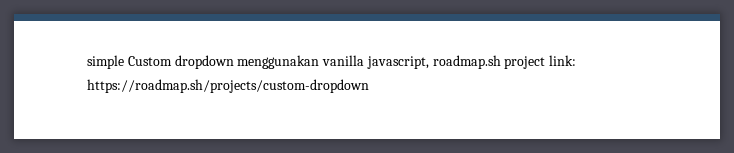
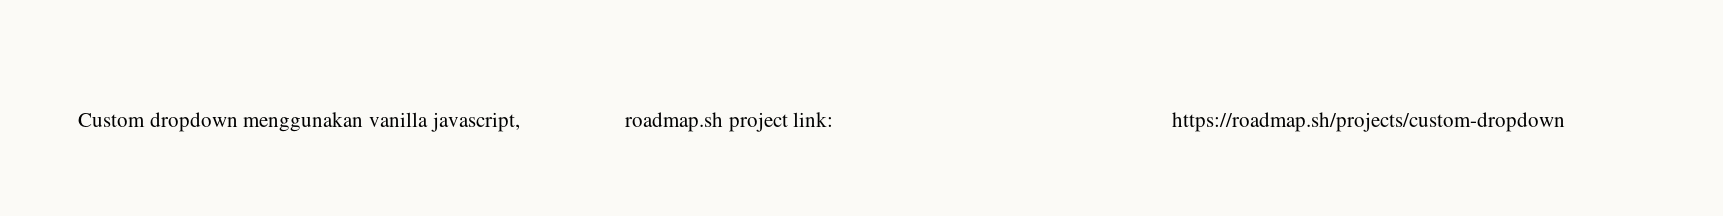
[87,55,124,69] simple -> (78, 120) none

